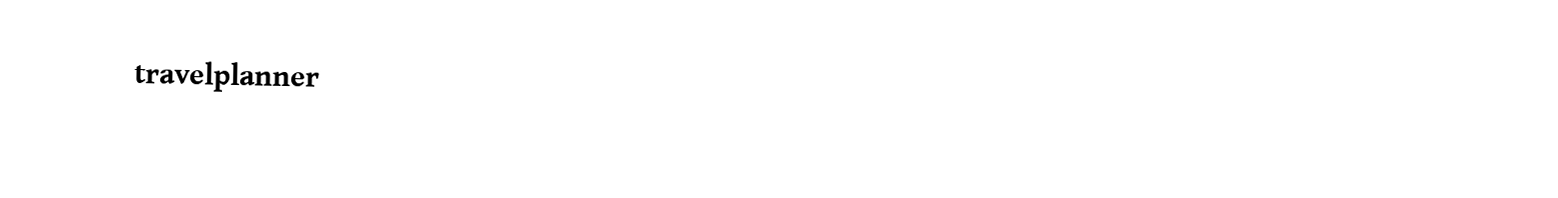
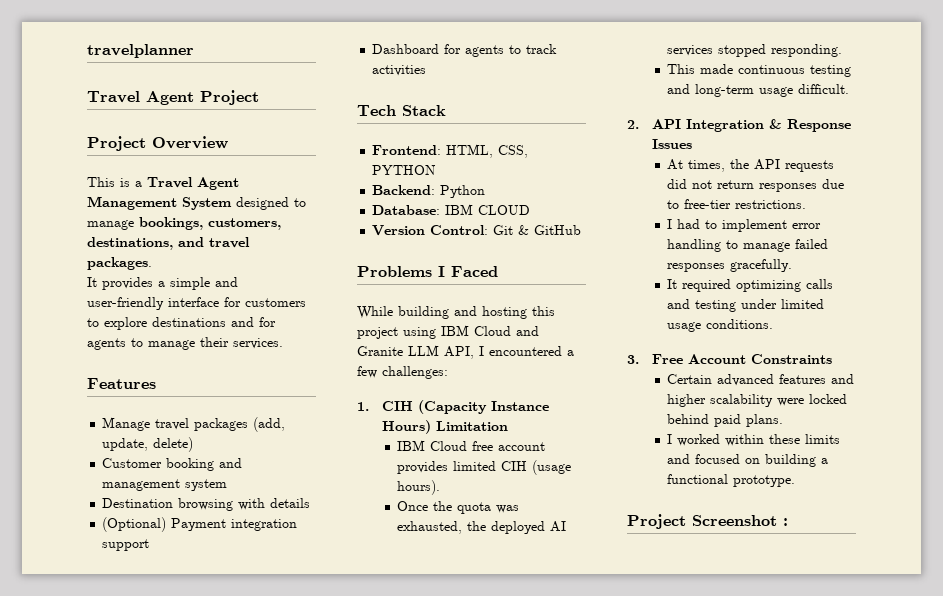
(320, 76) none -> [87,90,259,105] [87,136,228,151] [87,177,239,190] [87,196,306,210] [87,217,281,230] [87,237,250,250] [87,257,152,270] [87,277,238,290] [87,297,306,310] [87,317,276,330] [87,337,283,350] [87,378,156,389] [102,417,286,432] [102,437,194,452] [102,458,243,471] [102,479,228,491] [102,498,311,511] [102,517,298,532] [102,539,150,551] [372,44,558,57] [372,65,427,76] [357,105,446,116] [372,144,529,158] [372,165,437,175] [372,185,486,198] [372,204,531,215] [372,225,582,236] [357,266,498,277] [357,306,555,319] [357,325,539,339] [357,345,574,359] [357,366,448,379] [357,400,549,414] [381,420,508,434] [397,440,546,451] [397,460,572,475] [397,480,441,495] [397,501,520,514] [397,521,567,534] [667,44,843,57] [667,64,852,77] [667,84,850,97] [627,119,851,132] [651,139,692,149] [667,159,835,172] [667,179,845,192] [667,199,807,209] [667,219,822,232] [667,239,829,252] [667,259,793,272] [667,279,834,292] [667,299,825,312] [667,319,774,332] [627,354,832,364] [667,374,855,386] [667,394,848,407] [667,414,784,427] [667,434,841,446] [667,454,829,467] [667,474,796,487] [627,514,788,529] // Travel Agent Project // Project Overview // This is a Travel Agent Management System designed to manage bookings, customers, destinations, and travel packages. // It provides a simple and user-friendly interface for customers to explore destinations and for agents to manage their services. // Features // Manage travel packages (add, update, delete) // Customer booking and management system // Destination browsing with details // (Optional) Payment integration support // Dashboard for agents to track activities // Tech Stack // Frontend: HTML, CSS, PYTHON // Backend: Python // Database: IBM CLOUD // Version Control: Git & GitHub // Problems I Faced // While building and hosting this project using IBM Cloud and Granite LLM API, I encountered a few challenges: // 1. CIH (Capacity Instance Hours) Limitation // IBM Cloud free account provides limited CIH (usage hours). // Once the quota was exhausted, the deployed AI services stopped responding. // This made continuous testing and long-term usage difficult. // 2. API Integration & Response Issues // At times, the API requests did not return responses due to free-tier restrictions. // I had to implement error handling to manage failed responses gracefully. // It required optimizing calls and testing under limited usage conditions. // 3. Free Account Constraints // Certain advanced features and higher scalability were locked behind paid plans. // I worked within these limits and focused on building a functional prototype. // Project Screenshot :

